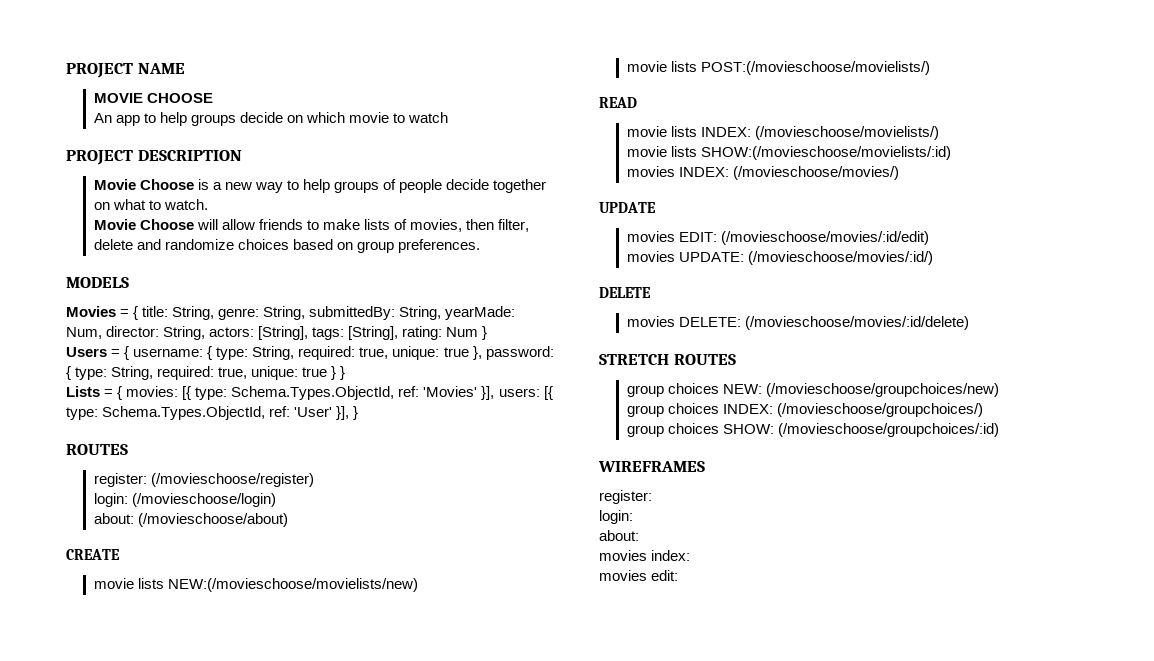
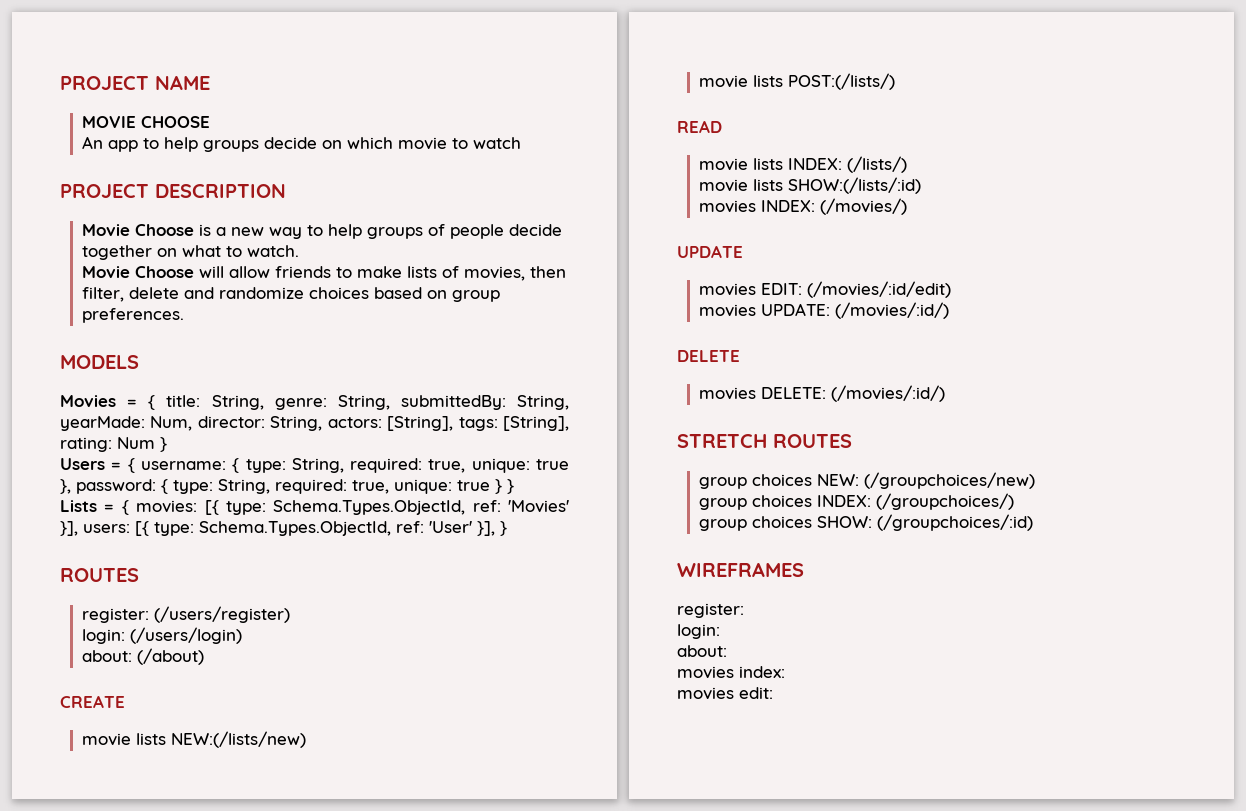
[150,473,314,487] [93,493,276,507] [93,513,288,527] (/movieschoose/register) // login: (/movieschoose/login) // about: (/movieschoose/about) -> [154,606,291,623] [82,627,243,644] [82,648,205,665] (/users/register) // login: (/users/login) // about: (/about)
[167,578,418,592] [626,61,930,75] NEW:(/movieschoose/movielists/new) // movie lists POST:(/movieschoose/movielists/) -> [171,731,307,748] [699,73,896,90] NEW:(/lists/new) // movie lists POST:(/lists/)
[755,126,940,140] [626,146,951,160] (/movieschoose/movielists/) // movie lists SHOW:(/movieschoose/movielists/:id) -> [847,156,908,173] [699,177,922,194] (/lists/) // movie lists SHOW:(/lists/:id)
[732,166,899,180] (/movieschoose/movies/) -> [820,198,908,215] (/movies/)
[720,231,929,245] (/movieschoose/movies/:id/edit) -> [807,281,952,298] (/movies/:id/edit)
[747,251,933,265] (/movieschoose/movies/:id/) -> [835,302,950,319] (/movies/:id/)
[744,316,969,330] (/movieschoose/movies/:id/delete) -> [831,385,946,402] (/movies/:id/)
[766,383,1000,397] (/movieschoose/groupchoices/new) -> [864,472,1036,489] (/groupchoices/new)
[777,403,984,417] (/movieschoose/groupchoices/) -> [876,493,1015,510] (/groupchoices/)
[778,423,1000,437] (/movieschoose/groupchoices/:id) -> [877,514,1034,531] (/groupchoices/:id)

